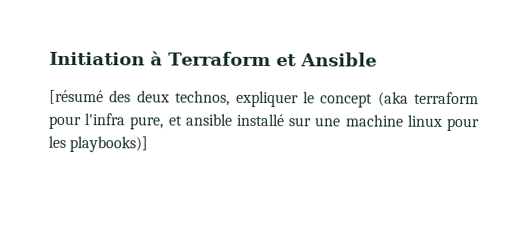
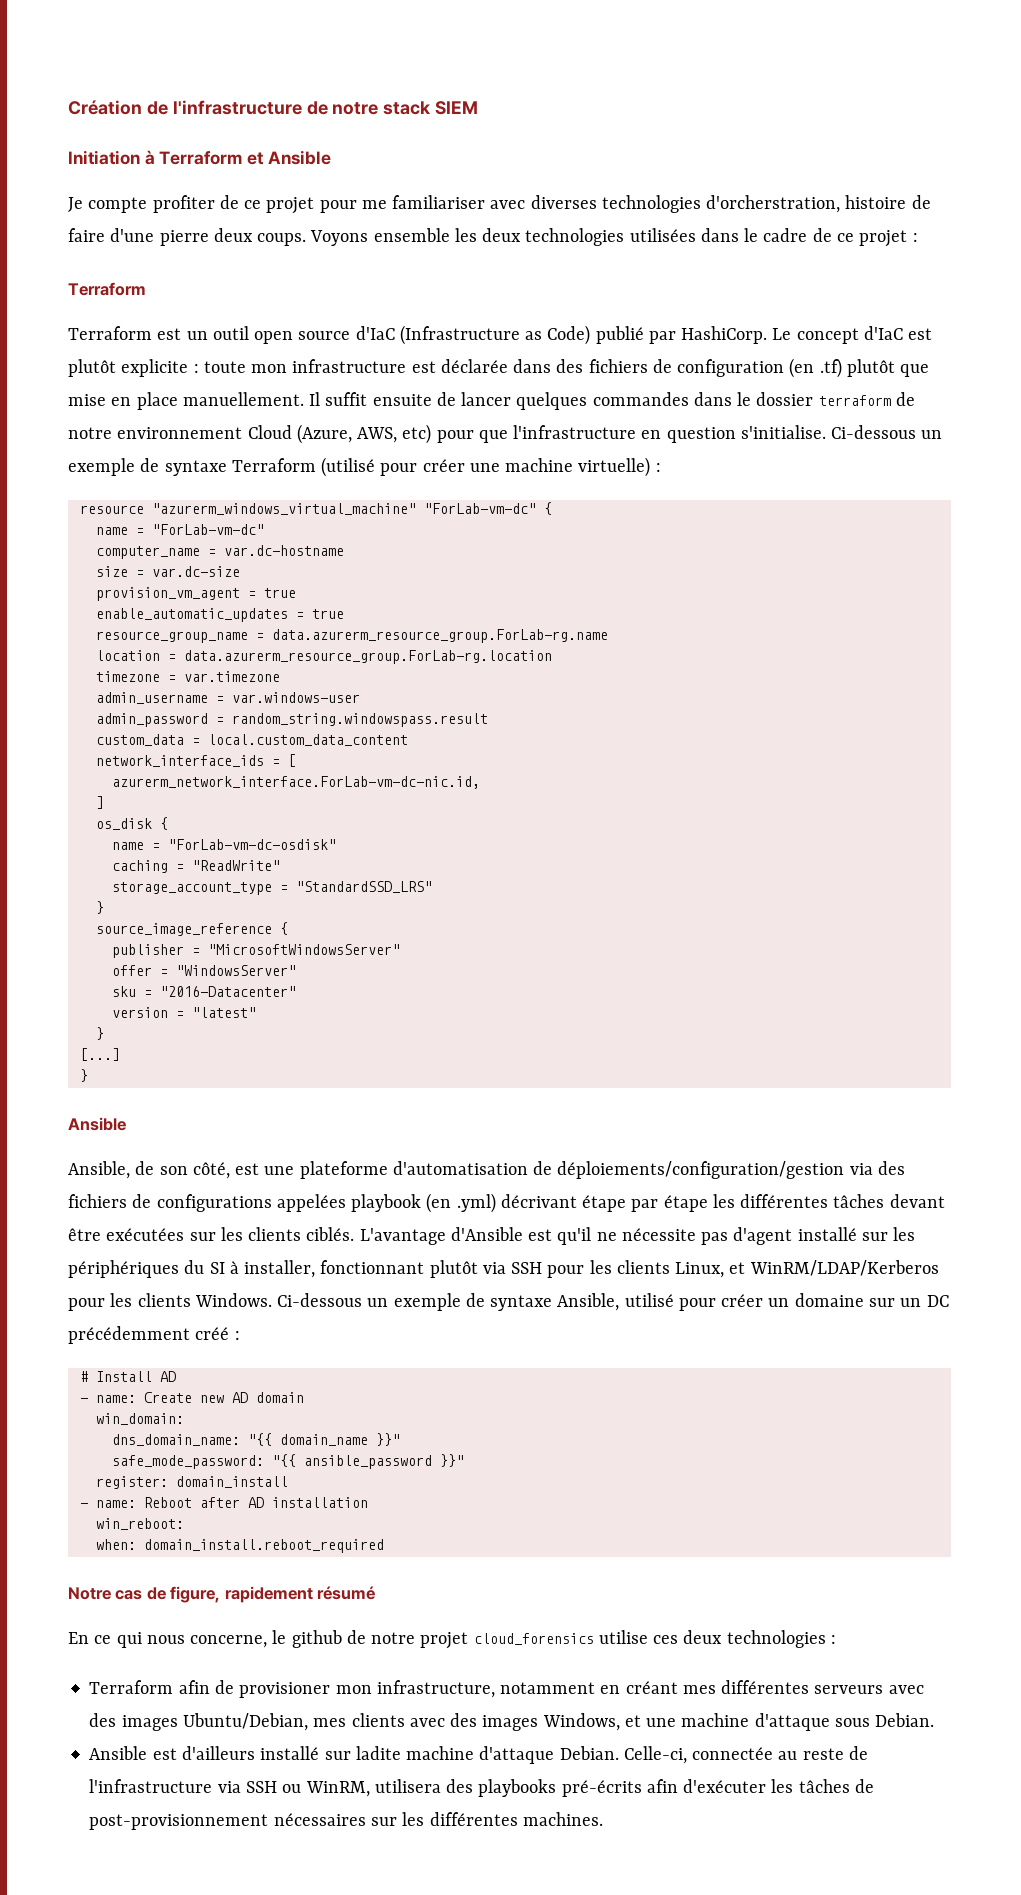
(49, 58) none -> [68,100,479,115] Création de l'infrastructure de notre stack SIEM //
[49,89,479,108] [48,113,480,132] [48,135,149,153] [résumé des deux technos, expliquer le concept (aka terraform pour l'infra pure, et ansible installé sur une machine linux pour les playbooks)] -> [68,195,931,214] [68,228,918,247] [68,282,146,296] [68,325,933,345] [68,358,930,378] [68,392,915,410] [68,424,943,444] [68,457,661,477] [79,502,552,515] [95,524,264,535] [95,545,344,559] [95,566,240,577] [95,587,296,601] [95,608,344,622] [95,629,608,643] [95,650,552,664] [95,671,280,682] [95,692,360,704] [95,713,488,727] [95,734,408,746] [95,754,296,767] [111,776,480,789] [95,796,104,809] [95,817,168,830] [111,839,336,850] [111,860,280,873] [111,881,432,895] [95,901,104,914] [95,922,288,936] [111,944,400,958] [111,965,296,976] [111,986,296,997] [111,1007,256,1018] [95,1027,104,1040] [79,1048,120,1061] [79,1069,88,1082] [68,1117,126,1131] [68,1161,905,1179] [68,1193,945,1213] [68,1227,916,1245] [68,1260,939,1278] [68,1293,949,1311] [68,1326,240,1344] [79,1371,176,1382] [79,1392,304,1403] [95,1413,184,1425] [111,1433,400,1446] [111,1454,464,1469] [95,1476,288,1489] [79,1497,368,1508] [95,1518,184,1530] [95,1539,384,1553] [68,1586,376,1603] [68,1630,836,1649] [89,1680,924,1698] [89,1713,935,1731] [89,1746,868,1764] [89,1779,874,1797] [89,1812,603,1830] Je compte profiter de ce projet pour me familiariser avec diverses technologies d'orcherstration, histoire de faire d'une pierre deux coups. Voyons ensemble les deux technologies utilisées dans le cadre de ce projet : // Terraform // Terraform est un outil open source d'IaC (Infrastructure as Code) publié par HashiCorp. Le concept d'IaC est plutôt explicite : toute mon infrastructure est déclarée dans des fichiers de configuration (en .tf) plutôt que mise en place manuellement. Il suffit ensuite de lancer quelques commandes dans le dossier terraform de notre environnement Cloud (Azure, AWS, etc) pour que l'infrastructure en question s'initialise. Ci-dessous un exemple de syntaxe Terraform (utilisé pour créer une machine virtuelle) : // resource "azurerm_windows_virtual_machine" "ForLab-vm-dc" { // name = "ForLab-vm-dc" // computer_name = var.dc-hostname // size = var.dc-size // provision_vm_agent = true // enable_automatic_updates = true // resource_group_name = data.azurerm_resource_group.ForLab-rg.name // location = data.azurerm_resource_group.ForLab-rg.location // timezone = var.timezone // admin_username = var.windows-user // admin_password = random_string.windowspass.result // custom_data = local.custom_data_content // network_interface_ids = [ // azurerm_network_interface.ForLab-vm-dc-nic.id, // ] // os_disk { // name = "ForLab-vm-dc-osdisk" // caching = "ReadWrite" // storage_account_type = "StandardSSD_LRS" // } // source_image_reference { // publisher = "MicrosoftWindowsServer" // offer = "WindowsServer" // sku = "2016-Datacenter" // version = "latest" // } // [...] // } // Ansible // Ansible, de son côté, est une plateforme d'automatisation de déploiements/configuration/gestion via des fichiers de configurations appelées playbook (en .yml) décrivant étape par étape les différentes tâches devant être exécutées sur les clients ciblés. L'avantage d'Ansible est qu'il ne nécessite pas d'agent installé sur les périphériques du SI à installer, fonctionnant plutôt via SSH pour les clients Linux, et WinRM/LDAP/Kerberos pour les clients Windows. Ci-dessous un exemple de syntaxe Ansible, utilisé pour créer un domaine sur un DC précédemment créé : // # Install AD // - name: Create new AD domain // win_domain: // dns_domain_name: "{{ domain_name }}" // safe_mode_password: "{{ ansible_password }}" // register: domain_install // - name: Reboot after AD installation // win_reboot: // when: domain_install.reboot_required // Notre cas de figure, rapidement résumé // En ce qui nous concerne, le github de notre projet cloud_forensics utilise ces deux technologies : // Terraform afin de provisioner mon infrastructure, notamment en créant mes différentes serveurs avec des images Ubuntu/Debian, mes clients avec des images Windows, et une machine d'attaque sous Debian. // Ansible est d'ailleurs installé sur ladite machine d'attaque Debian. Celle-ci, connectée au reste de l'infrastructure via SSH ou WinRM, utilisera des playbooks pré-écrits afin d'exécuter les tâches de post-provisionnement nécessaires sur les différentes machines.

